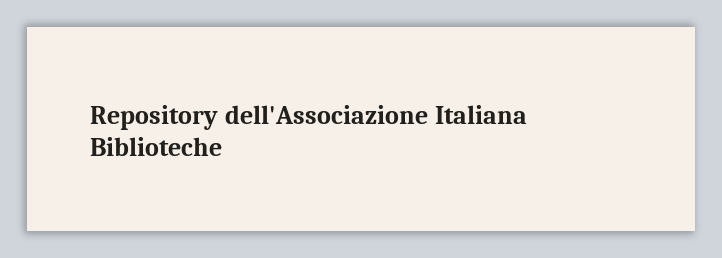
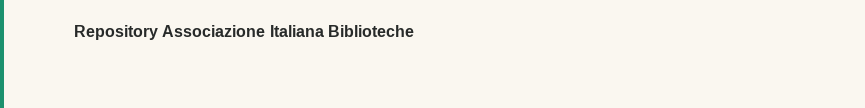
[224,105,428,124] dell'Associazione -> [162,25,266,37] Associazione

